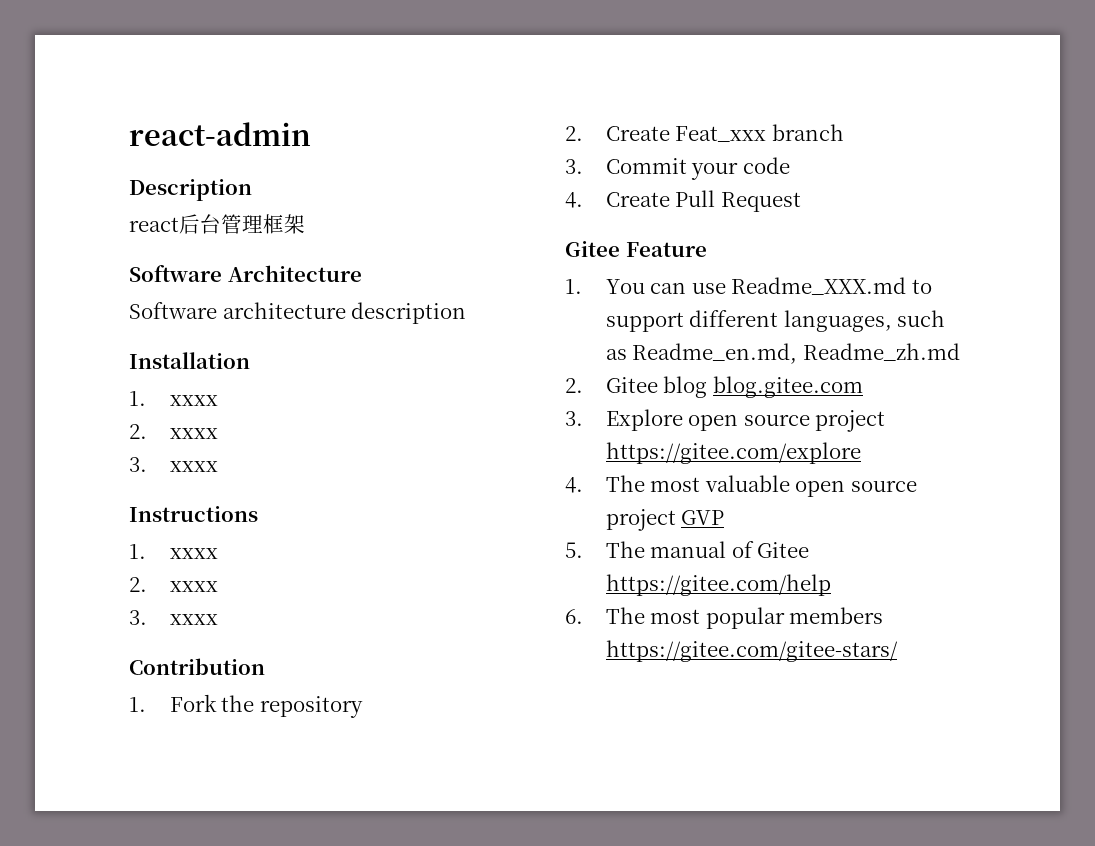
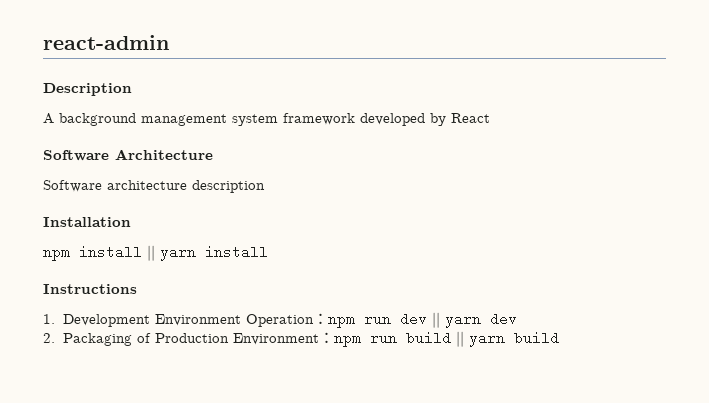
[129,214,305,234] react后台管理框架 -> [43,113,490,126] A background management system framework developed by React
[129,391,218,406] [129,424,218,439] [129,457,218,472] [129,506,258,522] [129,544,218,559] [129,577,218,592] [129,610,218,625] [129,658,265,675] [129,694,363,718] [565,124,844,142] [565,157,790,180] [565,190,801,212] [565,241,707,257] [565,277,932,295] [605,310,946,332] [605,343,960,364] [565,376,863,398] [565,409,886,432] [605,442,861,464] [565,475,917,497] [605,509,725,531] [565,541,810,558] [605,574,831,596] [565,607,884,629] [605,640,898,662] 1. xxxx // 2. xxxx // 3. xxxx // Instructions // 1. xxxx // 2. xxxx // 3. xxxx // Contribution // 1. Fork the repository // 2. Create Feat_xxx branch // 3. Commit your code // 4. Create Pull Request // Gitee Feature // 1. You can use Readme_XXX.md to support different languages, such as Readme_en.md, Readme_zh.md // 2. Gitee blog blog.gitee.com // 3. Explore open source project https://gitee.com/explore // 4. The most valuable open source project GVP // 5. The manual of Gitee https://gitee.com/help // 6. The most popular members https://gitee.com/gitee-stars/ -> [43,245,268,261] [43,284,137,294] [43,312,517,328] [43,331,559,347] npm install || yarn install // Instructions // 1. Development Environment Operation：npm run dev || yarn dev // 2. Packaging of Production Environment：npm run build || yarn build

